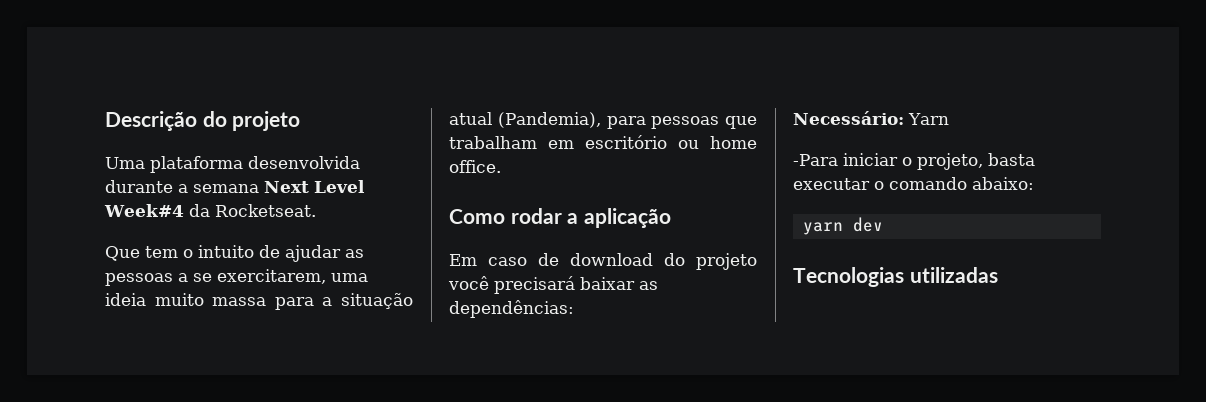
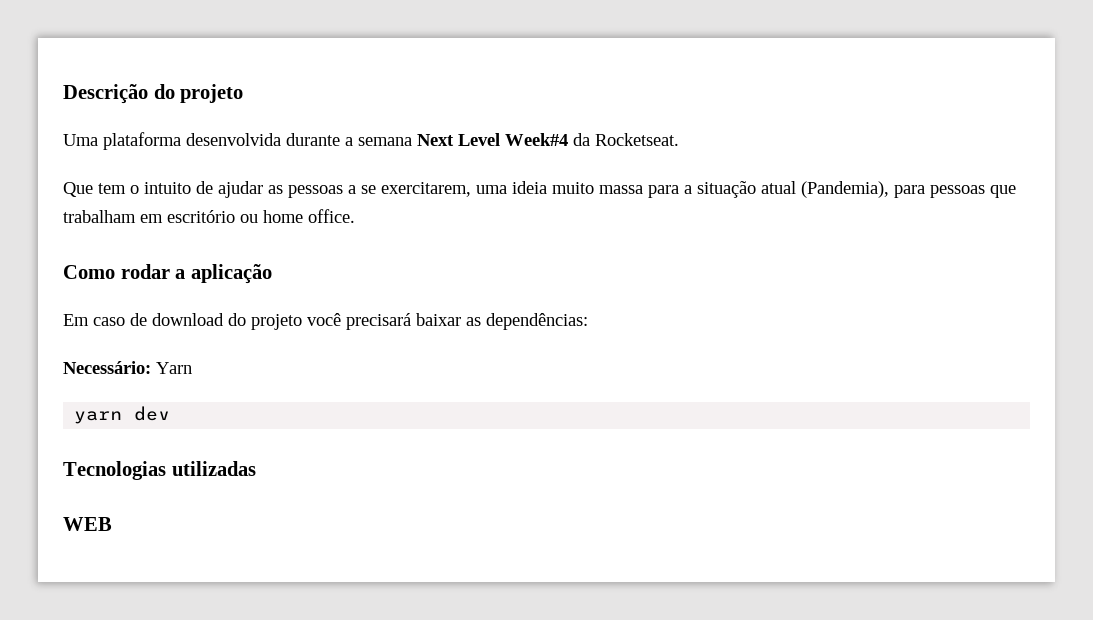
[793,153,1035,170] [793,177,1034,190] // -Para iniciar o projeto, basta executar o comando abaixo: -> (192, 368) none
(998, 275) none -> [63,517,112,531] // WEB

